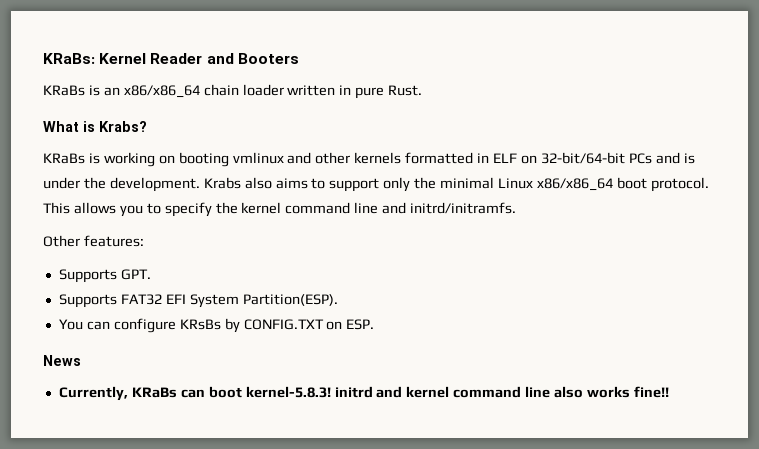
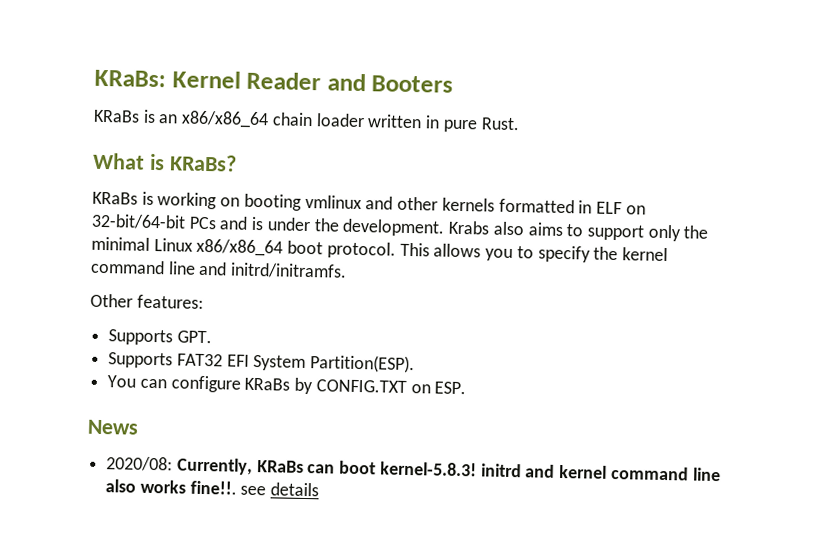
[99,121,147,132] Krabs? -> [168,154,237,172] KRaBs?
[179,319,221,330] KRsBs -> [244,377,291,391] KRaBs
(81, 360) none -> [106,456,174,472] 2020/08:
[633,386,669,398] fine!! -> [189,480,320,497] fine!!. see details

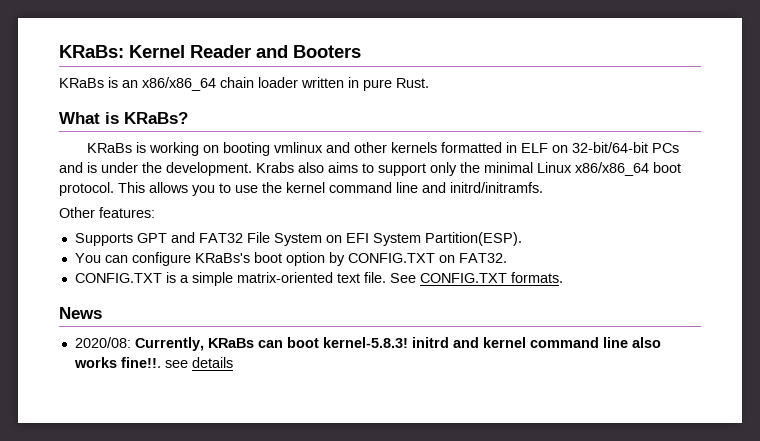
[537,245,591,263] specify -> [235,185,258,193] use
[176,330,212,344] [108,352,223,369] GPT. // Supports FAT32 -> [136,232,342,246] GPT and FAT32 File System on
[244,377,467,395] KRaBs by CONFIG.TXT on ESP. -> [194,252,507,266] [74,272,563,286] KRaBs's boot option by CONFIG.TXT on FAT32. // CONFIG.TXT is a simple matrix-oriented text file. See CONFIG.TXT formats.

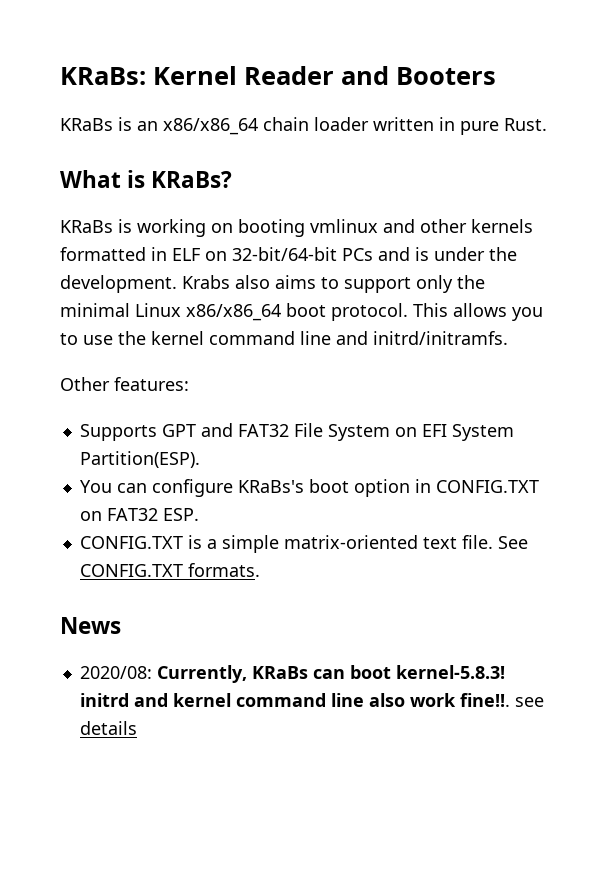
[328,252,345,266] by -> [414,479,431,493] in
[458,253,507,263] FAT32. -> [106,508,199,521] FAT32 ESP.
[73,357,117,368] works -> [409,693,456,707] work

